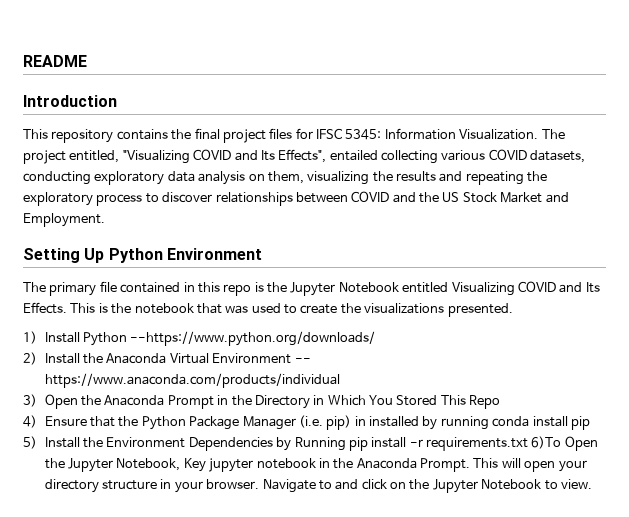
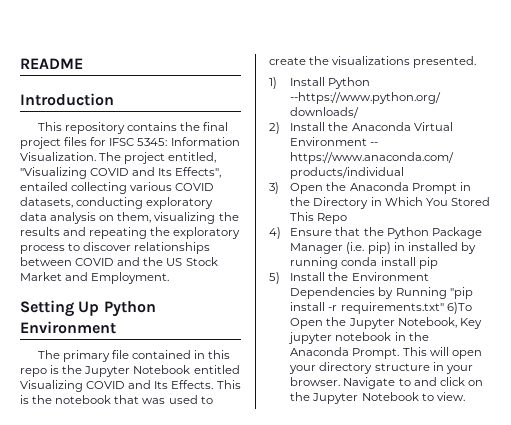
[348,437,368,451] pip -> [449,287,473,299] "pip
[426,437,529,451] requirements.txt -> [340,302,444,314] requirements.txt"

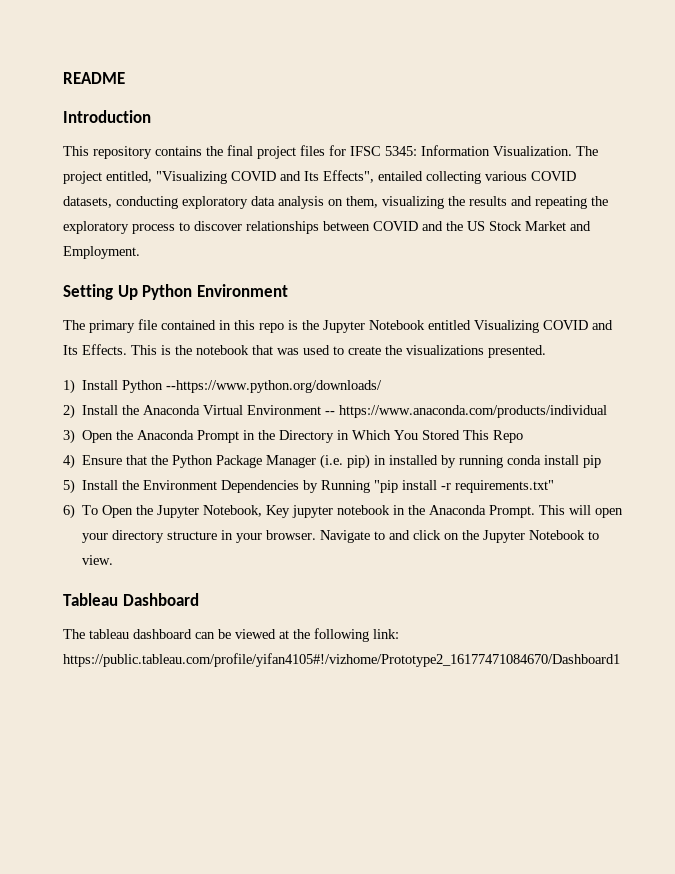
[446,302,472,314] 6)To -> [63,504,99,519] // 6) To
(465, 396) none -> [63,593,199,606] [63,628,399,642] [63,653,620,667] // Tableau Dashboard // The tableau dashboard can be viewed at the following link: https://public.tableau.com/profile/yifan4105#!/vizhome/Prototype2_16177471084670/Dashboard1

